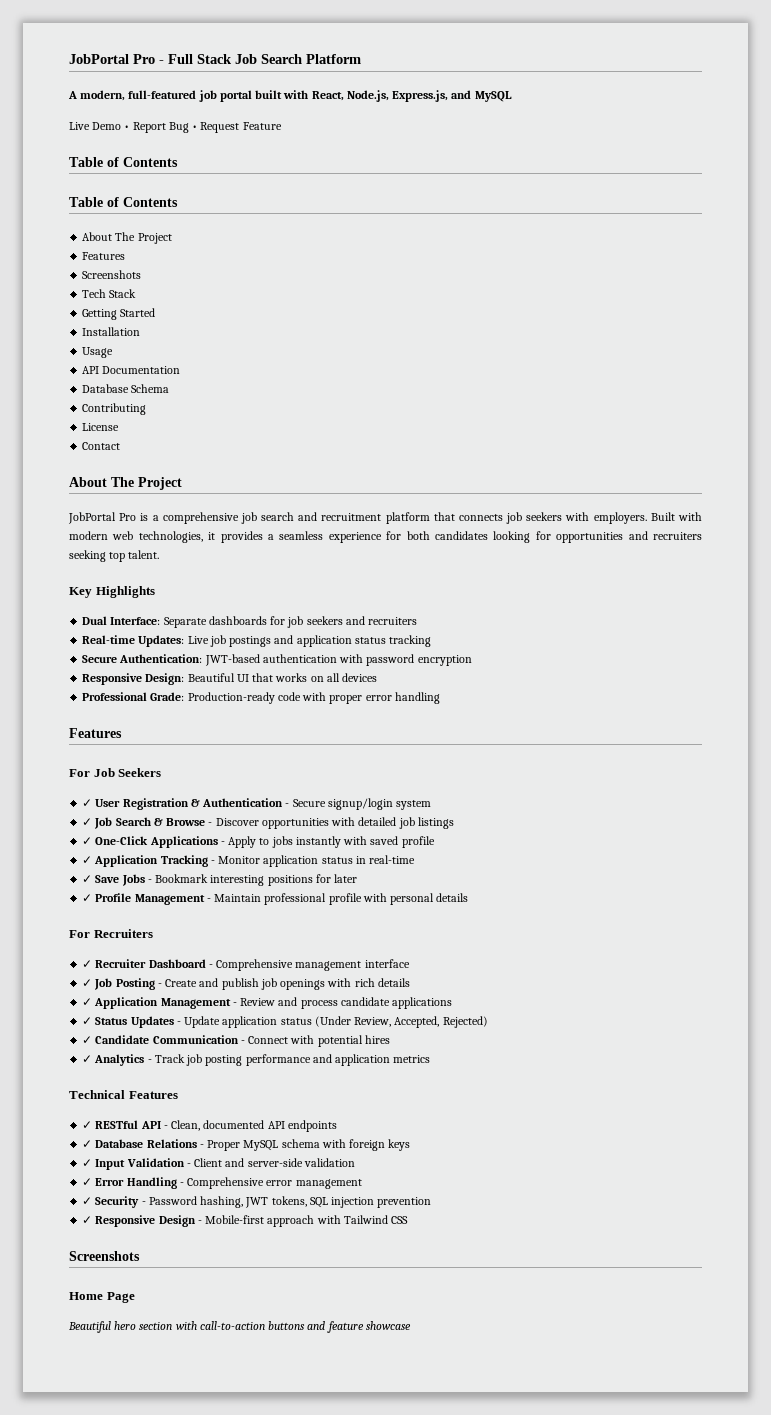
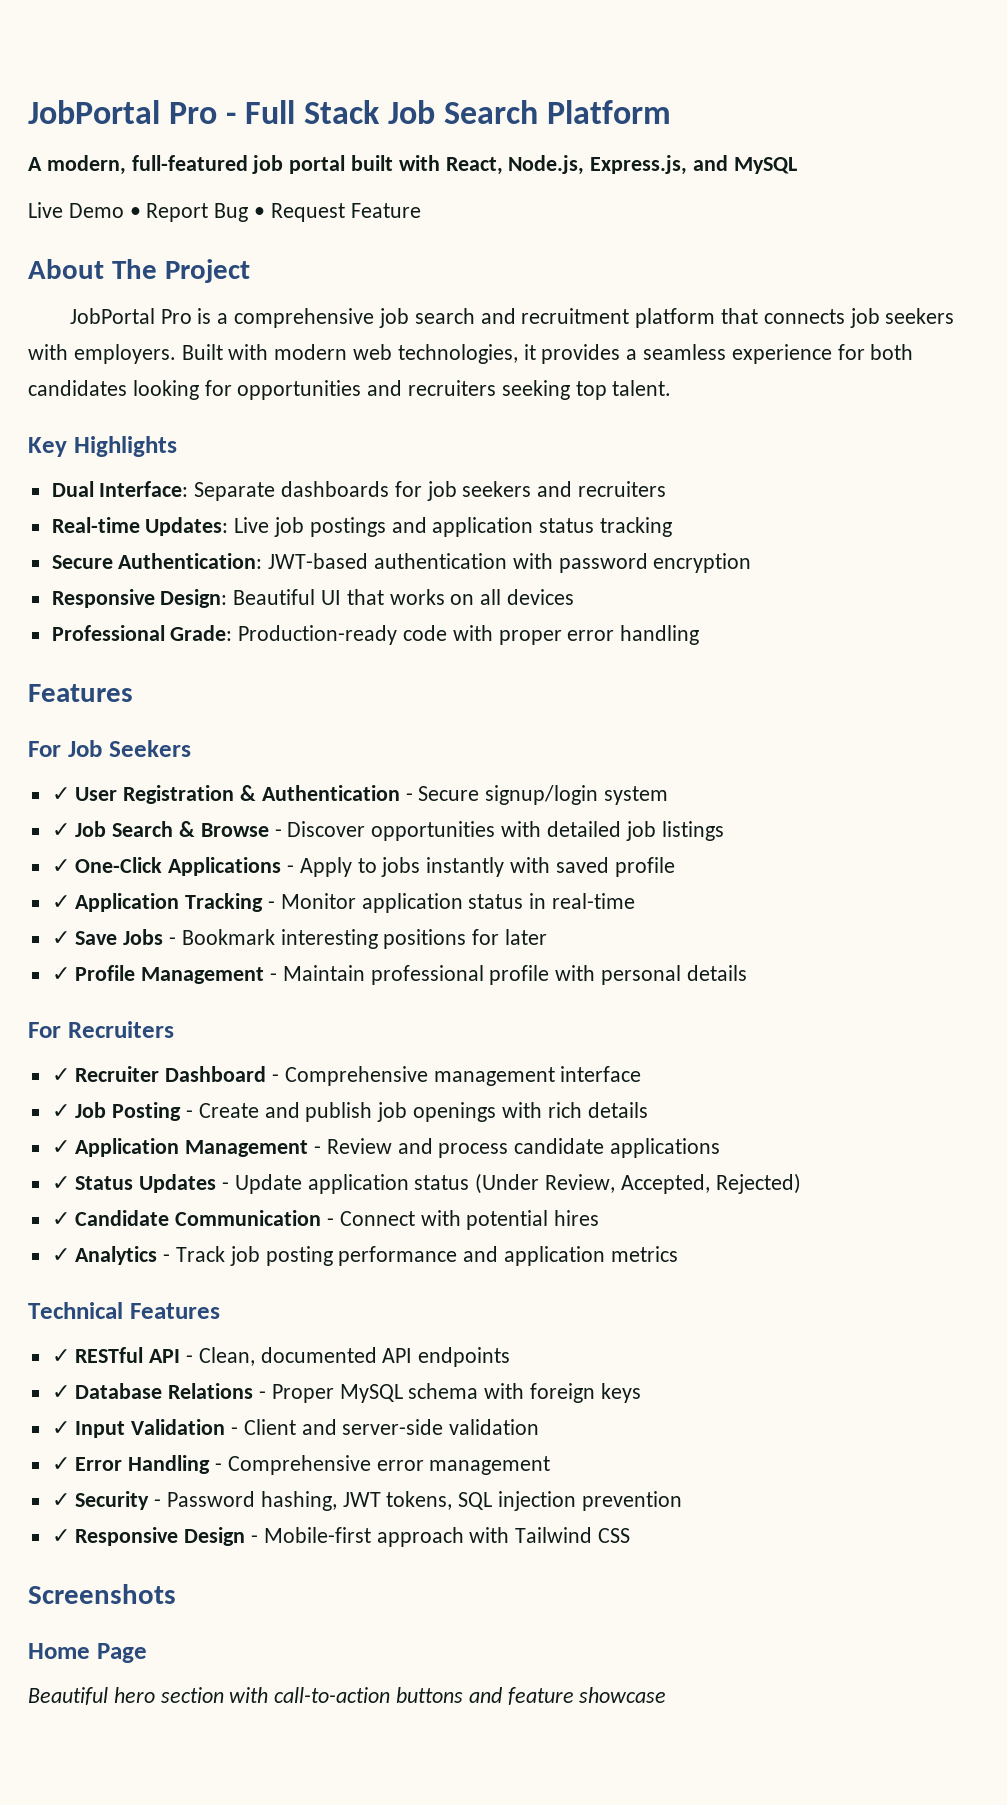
[69,157,178,167] [69,197,178,207] [82,232,172,244] [82,252,126,260] [82,270,142,279] [82,289,137,298] [82,308,156,320] [82,327,141,336] [82,347,114,358] [82,366,181,374] [82,384,170,393] [82,403,147,415] [82,423,120,431] [82,442,121,450] // Table of Contents // Table of Contents // About The Project // Features // Screenshots // Tech Stack // Getting Started // Installation // Usage // API Documentation // Database Schema // Contributing // License // Contact -> (421, 210) none

